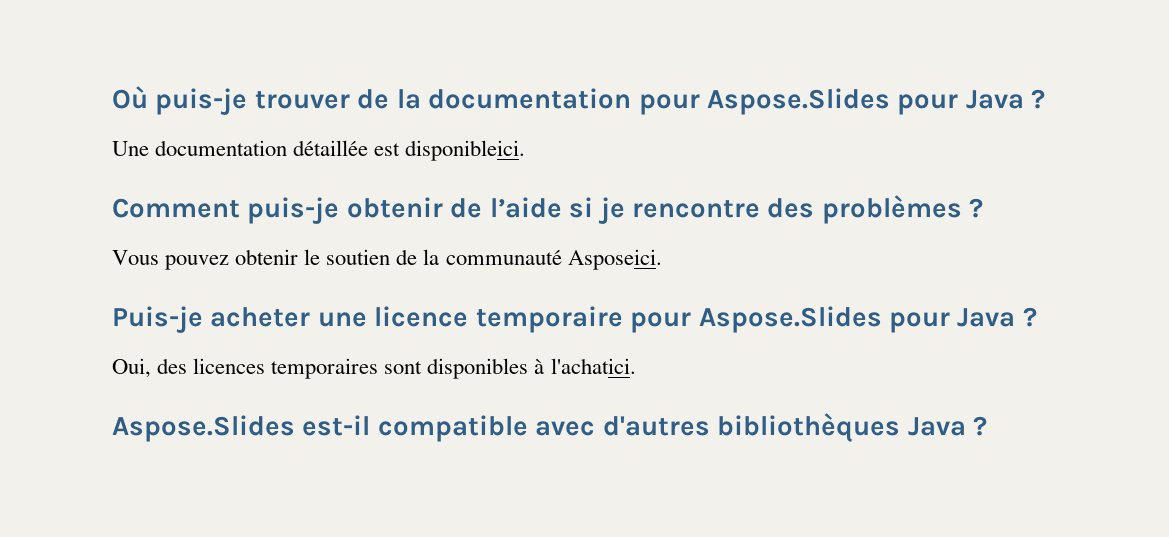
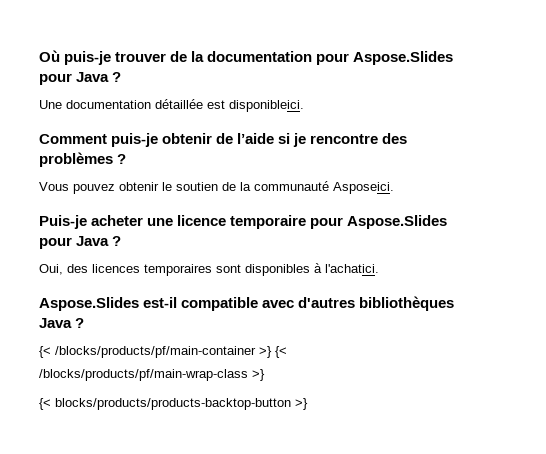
(987, 426) none -> [39,346,287,358] [39,369,265,381] [39,398,308,410] // {< /blocks/products/pf/main-container >} {< /blocks/products/pf/main-wrap-class >} // {< blocks/products/products-backtop-button >}

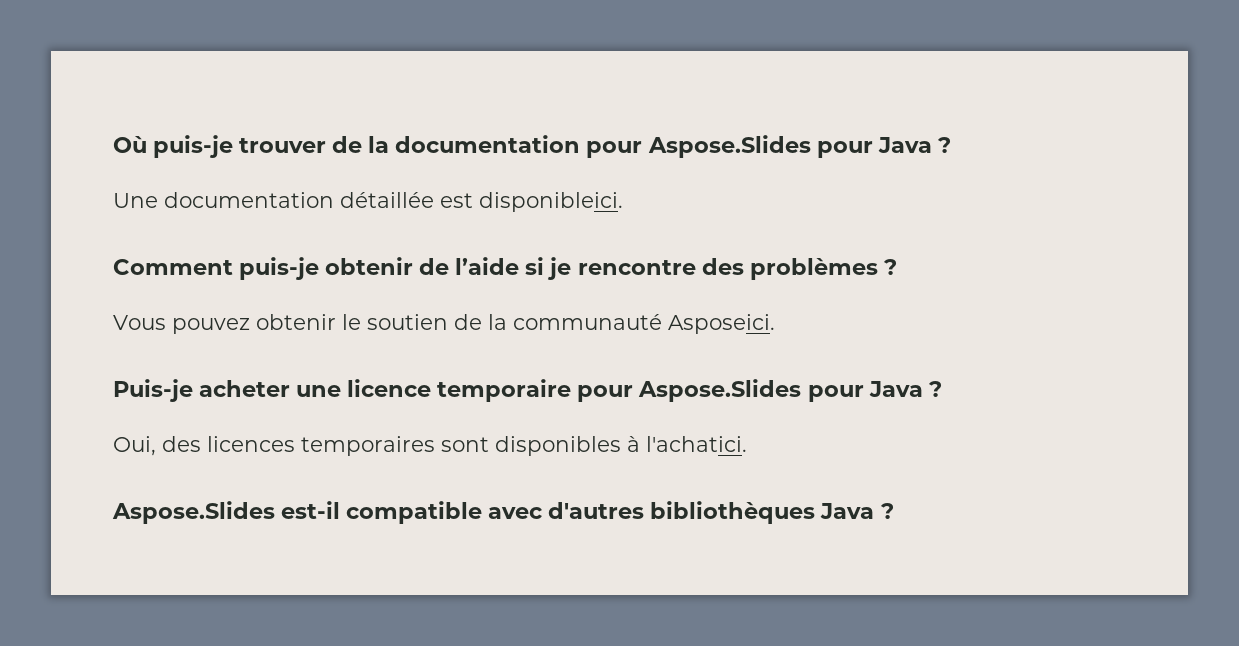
[39,346,287,358] [39,369,265,381] [39,398,308,410] // {< /blocks/products/pf/main-container >} {< /blocks/products/pf/main-wrap-class >} // {< blocks/products/products-backtop-button >} -> (894, 511) none

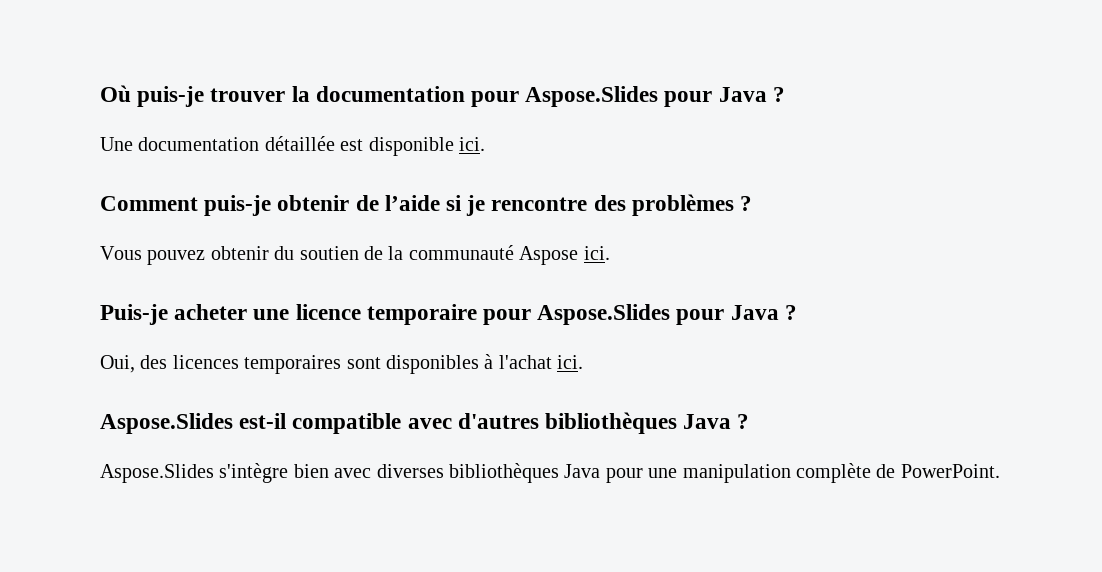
[332,136,363,153] de -> (286, 95) none
[479,192,623,212] disponibleici. -> [368,137,485,156] disponible ici.
[342,314,361,330] le -> [274,246,295,260] du
[668,314,775,334] Asposeici. -> [519,246,610,265] Aspose ici.
[646,436,747,452] l'achatici. -> [498,355,584,369] l'achat ici.
(894, 511) none -> [100,463,1000,483] // Aspose.Slides s'intègre bien avec diverses bibliothèques Java pour une manipulation complète de PowerPoint.

